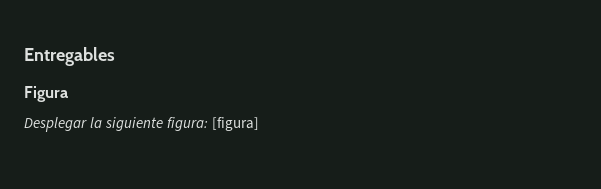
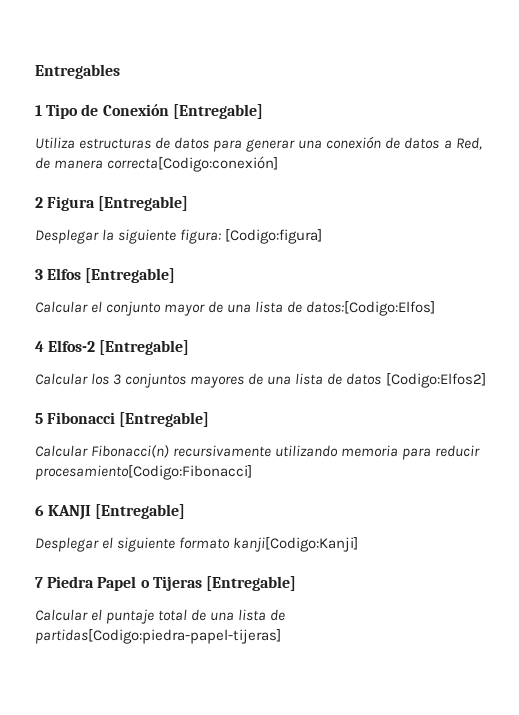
(115, 56) none -> [35,104,263,119] [35,136,482,152] [35,156,279,172] [35,197,43,208] 1 Tipo de Conexión [Entregable] // Utiliza estructuras de datos para generar una conexión de datos a Red, de manera correcta[Codigo:conexión] // 2
(69, 94) none -> [98,196,189,211] [Entregable]
[212,117,260,131] [figura] -> [225,229,323,244] [35,268,176,283] [35,301,436,316] [35,340,190,355] [35,373,486,388] [35,412,210,427] [35,445,481,460] [35,465,252,480] [35,504,186,520] [35,537,359,552] [35,576,296,591] [35,609,286,624] [35,629,281,644] [Codigo:figura] // 3 Elfos [Entregable] // Calcular el conjunto mayor de una lista de datos:[Codigo:Elfos] // 4 Elfos-2 [Entregable] // Calcular los 3 conjuntos mayores de una lista de datos [Codigo:Elfos2] // 5 Fibonacci [Entregable] // Calcular Fibonacci(n) recursivamente utilizando memoria para reducir procesamiento[Codigo:Fibonacci] // 6 KANJI [Entregable] // Desplegar el siguiente formato kanji[Codigo:Kanji] // 7 Piedra Papel o Tijeras [Entregable] // Calcular el puntaje total de una lista de partidas[Codigo:piedra-papel-tijeras]

